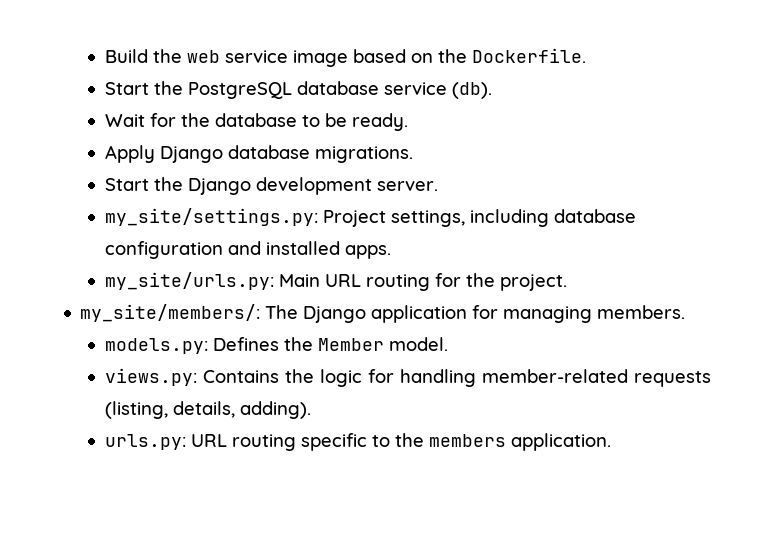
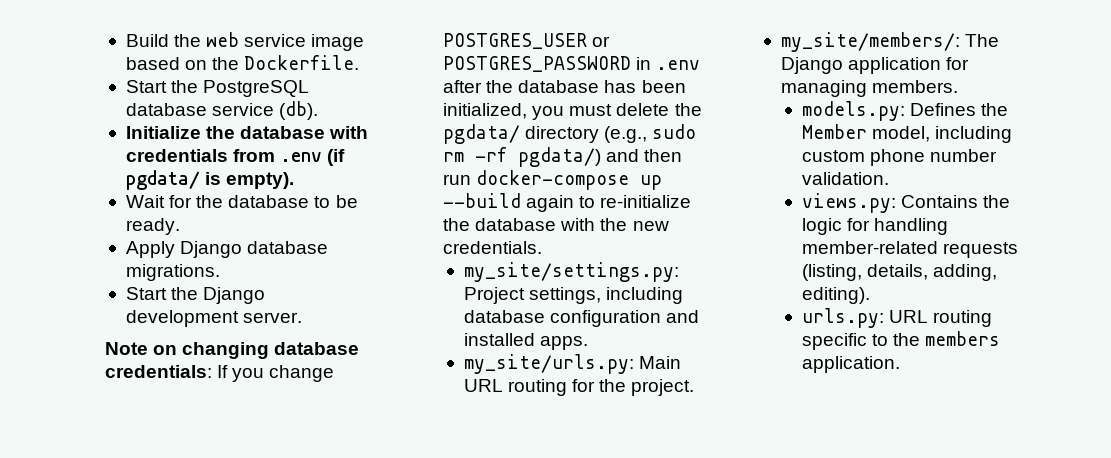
(492, 90) none -> [125,126,369,139] [125,149,346,166] [125,170,295,190] // Initialize the database with credentials from .env (if pgdata/ is empty).
(438, 186) none -> [105,342,360,359] [105,365,335,382] [443,33,611,49] [443,56,701,72] [443,80,686,93] [443,103,702,120] [443,124,697,144] [443,147,683,167] [443,170,663,190] [443,193,692,212] [443,218,669,231] [443,241,543,254] // Note on changing database credentials: If you change POSTGRES_USER or POSTGRES_PASSWORD in .env after the database has been initialized, you must delete the pgdata/ directory (e.g., sudo rm -rf pgdata/) and then run docker-compose up --build again to re-initialize the database with the new credentials.
[388,337,448,351] model. -> [872,126,1013,143] [801,149,998,166] [801,172,889,185] model, including custom phone number validation.
[239,401,311,419] adding). -> [933,264,998,281] [801,287,870,304] adding, editing).

